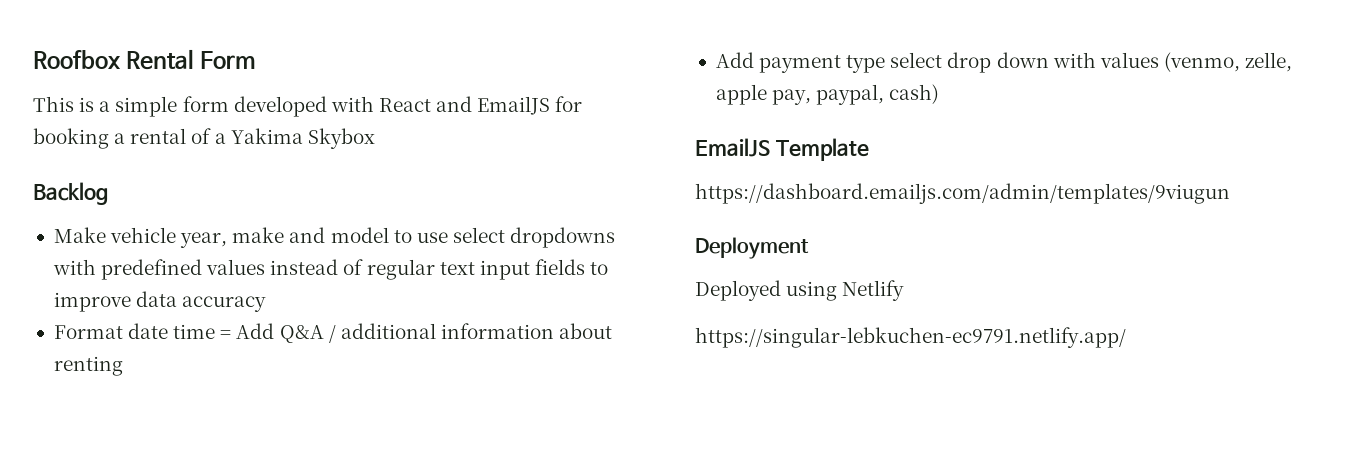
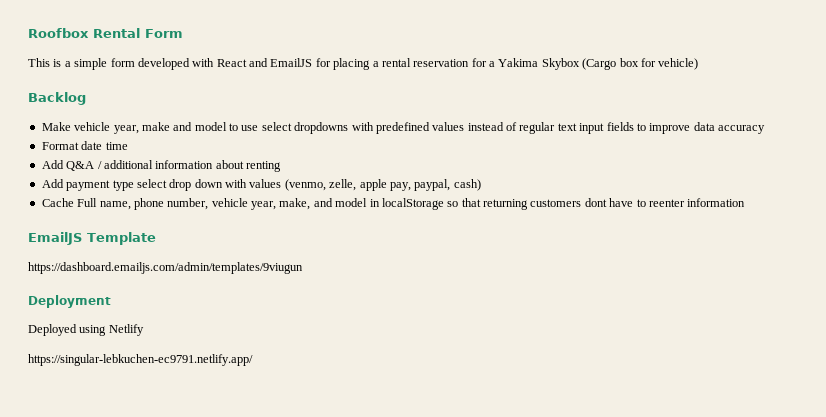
[33,128,109,149] booking -> [333,58,371,70] placing
[191,128,212,144] of -> [413,58,487,67] reservation for
(375, 138) none -> [582,58,699,70] (Cargo box for vehicle)
[220,330,232,339] = -> (128, 146) //
(940, 94) none -> [41,198,746,210] // Cache Full name, phone number, vehicle year, make, and model in localStorage so that returning customers dont have to reenter information

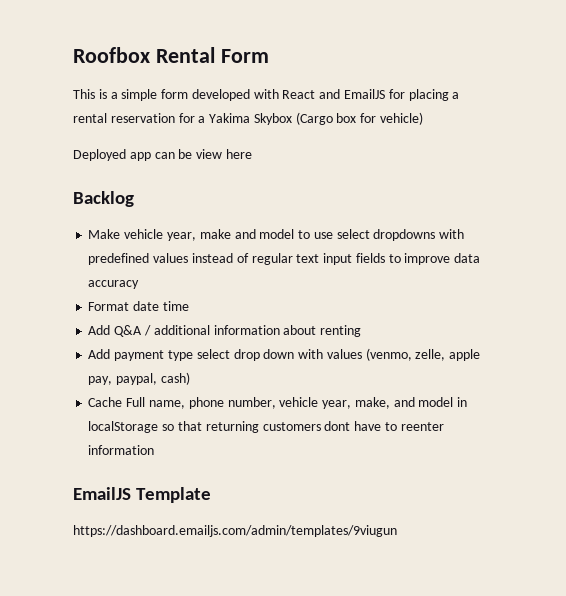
(699, 64) none -> [73,149,252,161] // Deployed app can be view here
[28,295,111,308] [28,324,144,336] [28,354,253,366] // Deployment // Deployed using Netlify // https://singular-lebkuchen-ec9791.netlify.app/ -> (397, 531) none

